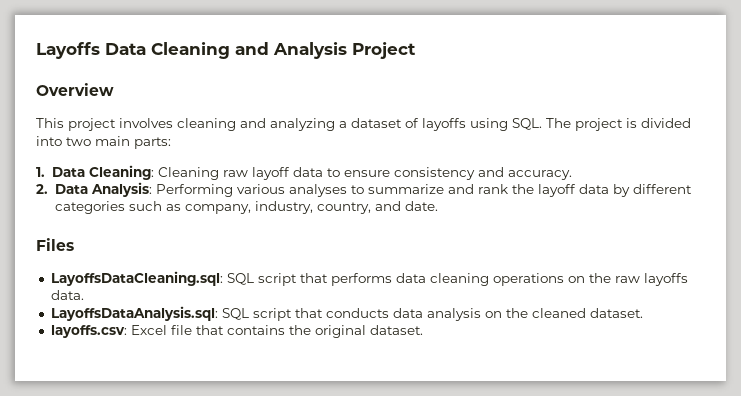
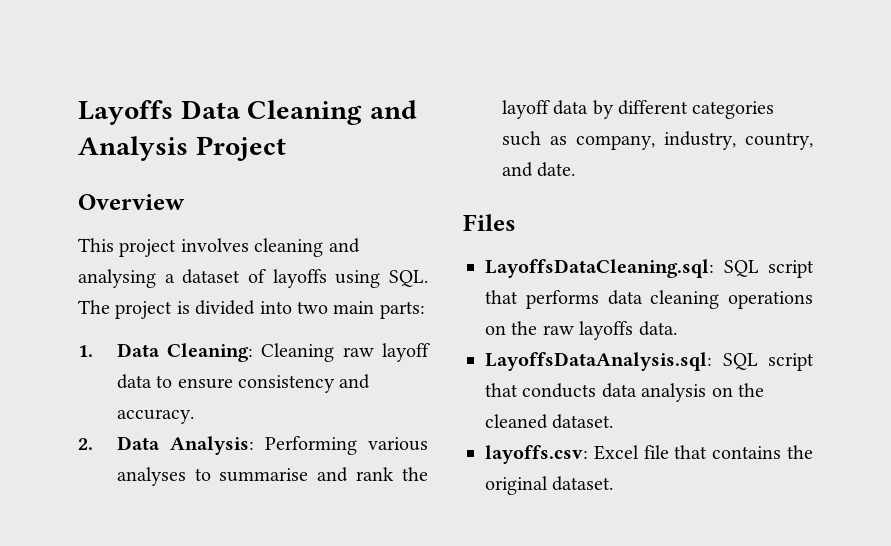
[270,118,335,131] analyzing -> [78,269,156,288] analysing
[367,184,444,194] summarize -> [219,468,309,482] summarise

